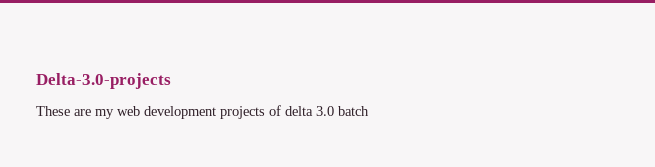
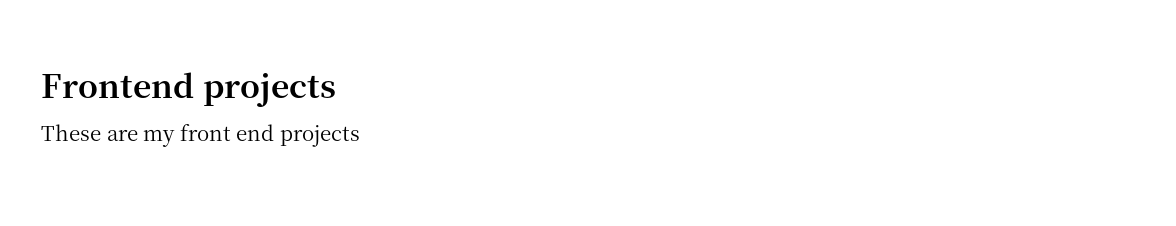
[36,73,171,89] Delta-3.0-projects -> [41,72,336,107] Frontend projects
[117,105,369,119] web development projects of delta 3.0 batch -> [179,124,360,147] front end projects

